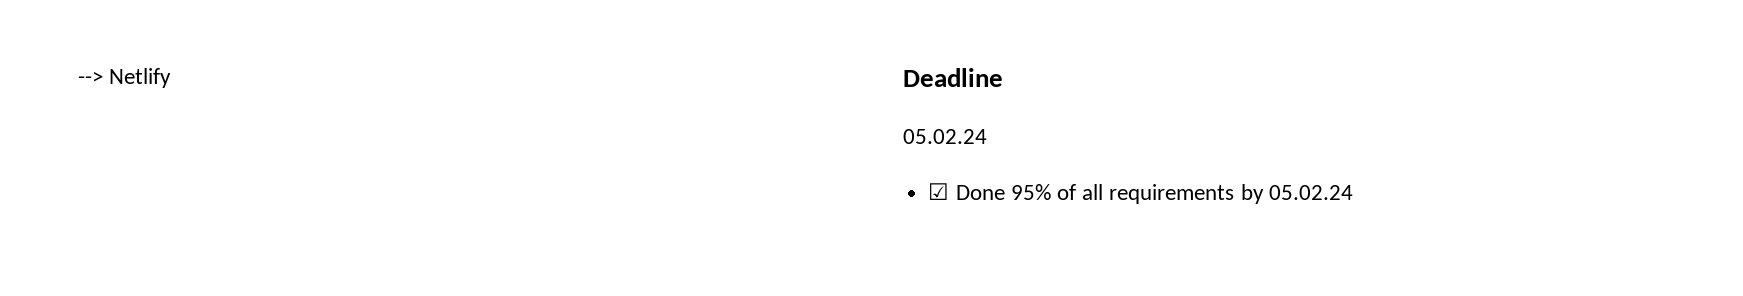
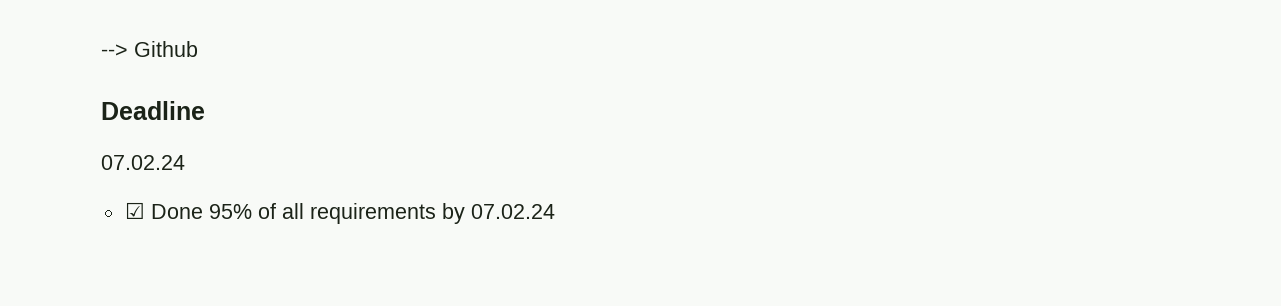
[109,68,172,88] Netlify -> [134,41,198,57] Github
[903,129,987,144] 05.02.24 -> [101,155,185,170] 07.02.24
[1268,185,1353,200] 05.02.24 -> [470,204,555,219] 07.02.24

